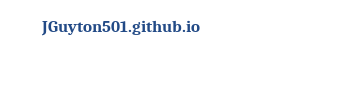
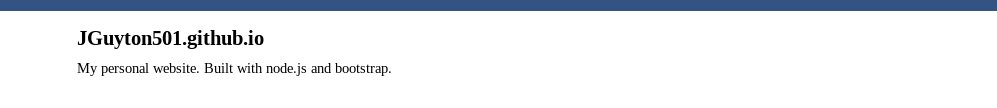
(200, 28) none -> [77,63,392,76] // My personal website. Built with node.js and bootstrap.

